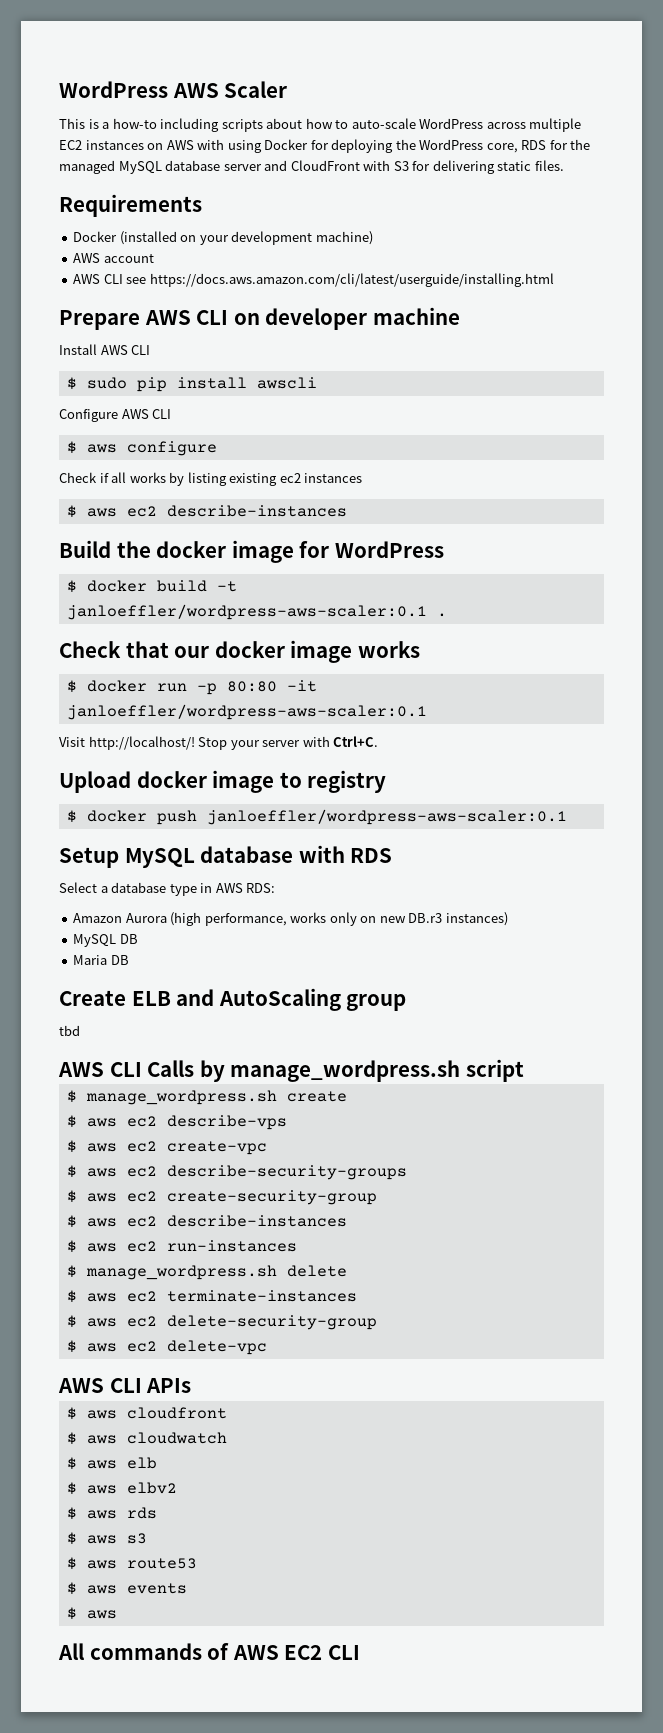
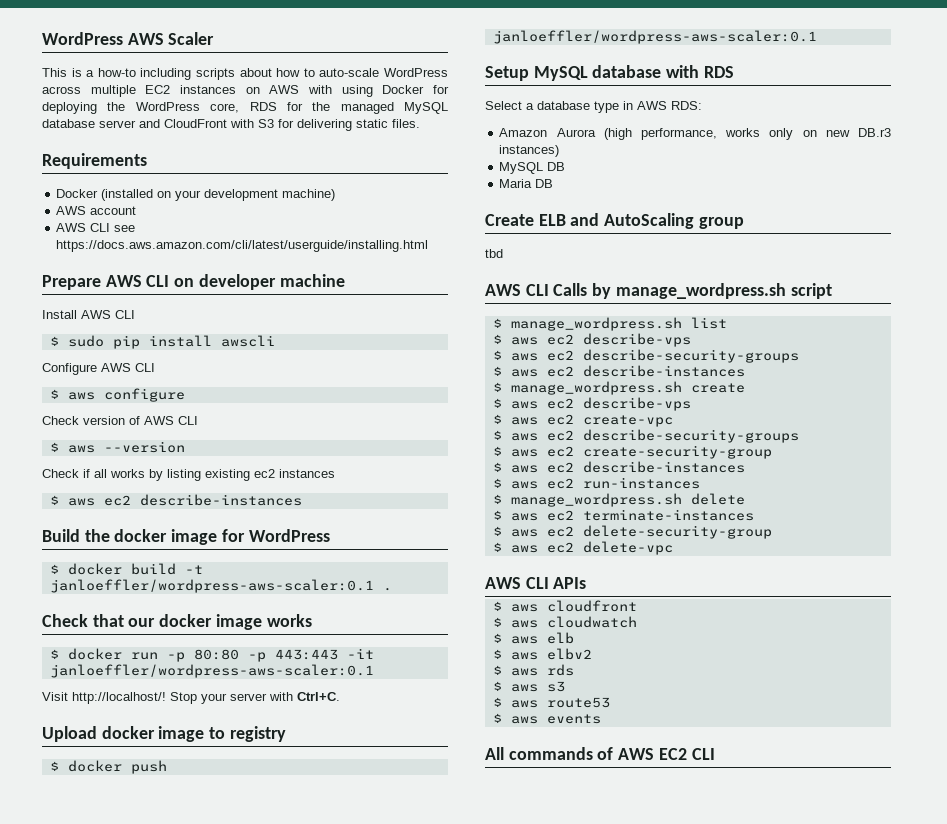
(217, 448) none -> [42,416,198,425] [49,441,185,453] // Check version of AWS CLI // $ aws --version
(277, 686) none -> [247,649,338,662] -p 443:443
(524, 1070) none -> [492,317,727,331] [492,333,691,347] [492,349,799,363] [492,365,745,377] // $ manage_wordpress.sh list // $ aws ec2 describe-vps // $ aws ec2 describe-security-groups // $ aws ec2 describe-instances
[66,1607,117,1620] // $ aws -> (601, 719) none

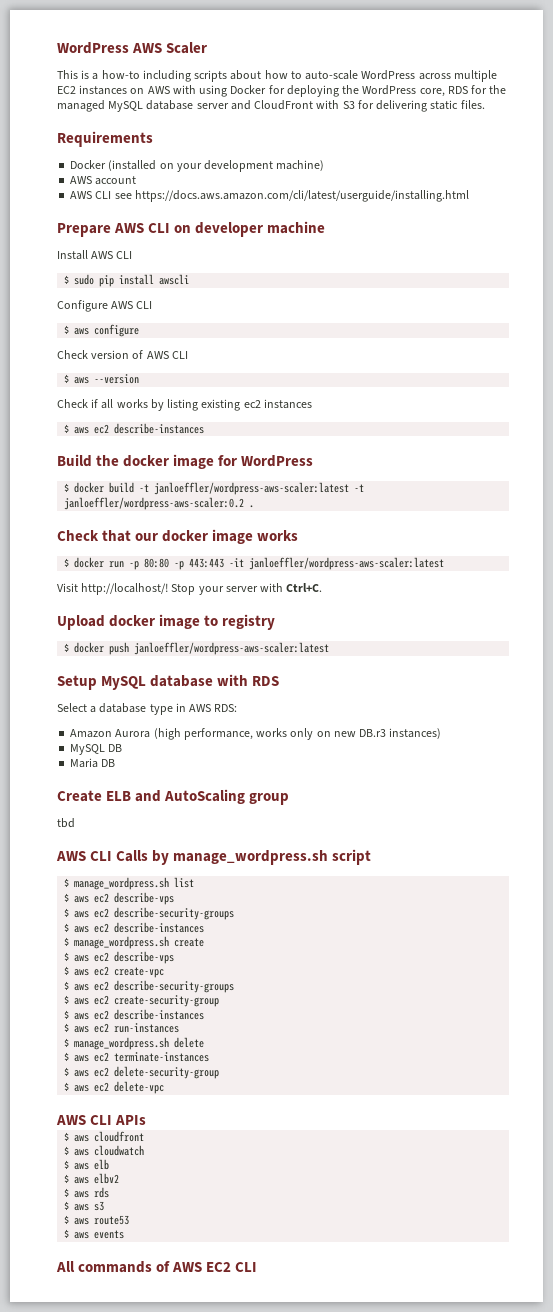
[49,579,374,593] janloeffler/wordpress-aws-scaler:0.1 -> [154,482,365,495] [64,497,245,510] janloeffler/wordpress-aws-scaler:latest -t janloeffler/wordpress-aws-scaler:0.2
[49,664,374,678] janloeffler/wordpress-aws-scaler:0.1 -> [249,557,445,570] janloeffler/wordpress-aws-scaler:latest
[492,30,817,44] janloeffler/wordpress-aws-scaler:0.1 -> [134,642,330,655] janloeffler/wordpress-aws-scaler:latest

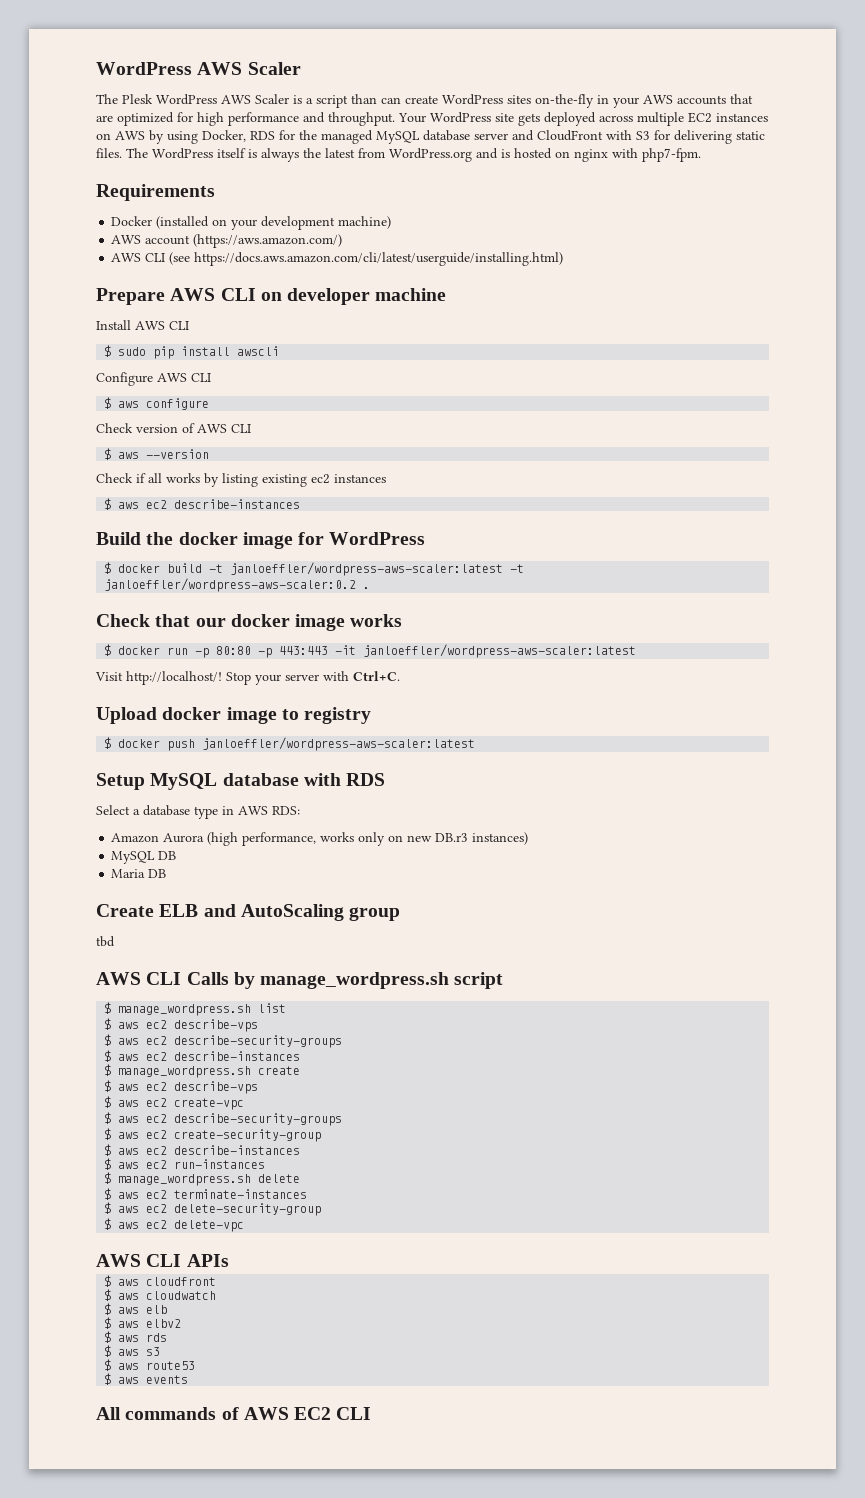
[57,70,416,82] This is a how-to including scripts about how to auto-scale WordPress -> [96,94,753,108] [96,112,596,126] The Plesk WordPress AWS Scaler is a script than can create WordPress sites on-the-fly in your AWS accounts that are optimized for high performance and throughput. Your WordPress site gets deployed
[172,85,445,97] with using Docker for deploying the WordPress core, -> [149,130,246,144] by using Docker,
(485, 104) none -> [126,148,701,162] The WordPress itself is always the latest from WordPress.org and is hosted on nginx with php7-fpm.
[70,190,469,202] // AWS CLI see https://docs.aws.amazon.com/cli/latest/userguide/installing.html -> [193,234,343,248] [111,252,564,266] (https://aws.amazon.com/) // AWS CLI (see https://docs.aws.amazon.com/cli/latest/userguide/installing.html)

